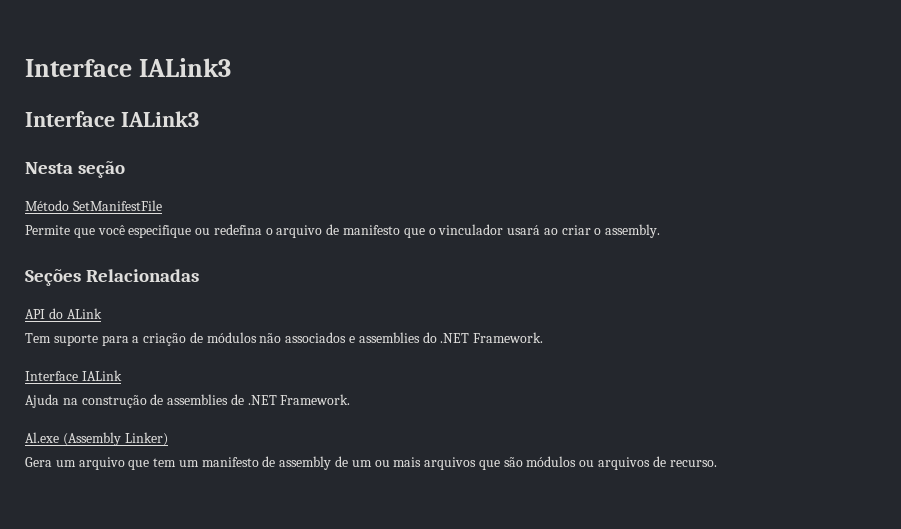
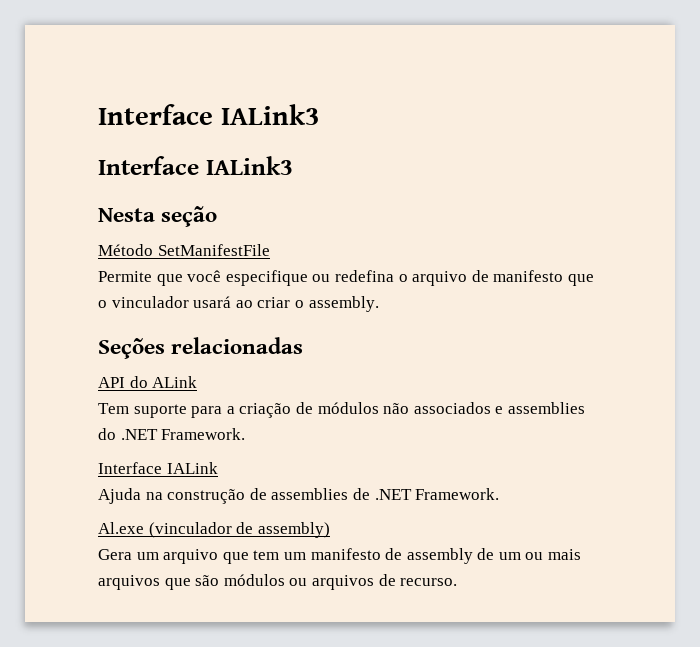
[86,269,200,282] Relacionadas -> [171,337,304,354] relacionadas
[62,432,168,446] (Assembly Linker) -> [148,522,330,538] (vinculador de assembly)

